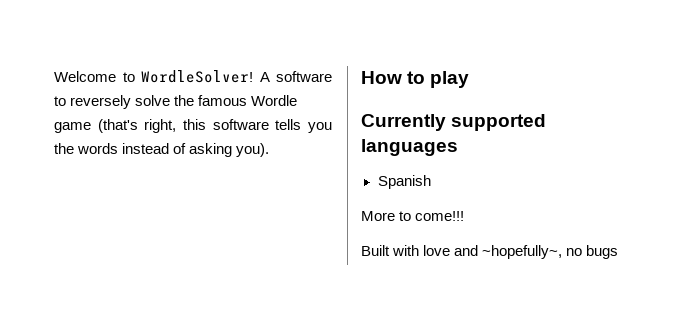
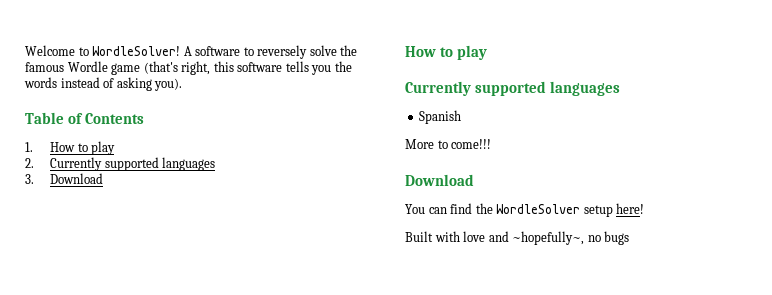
(270, 150) none -> [25,112,144,124] [25,141,116,155] [25,157,216,171] [25,173,104,184] // Table of Contents // 1. How to play // 2. Currently supported languages // 3. Download
(465, 216) none -> [405,174,474,186] [405,203,645,217] // Download // You can find the WordleSolver setup here!

